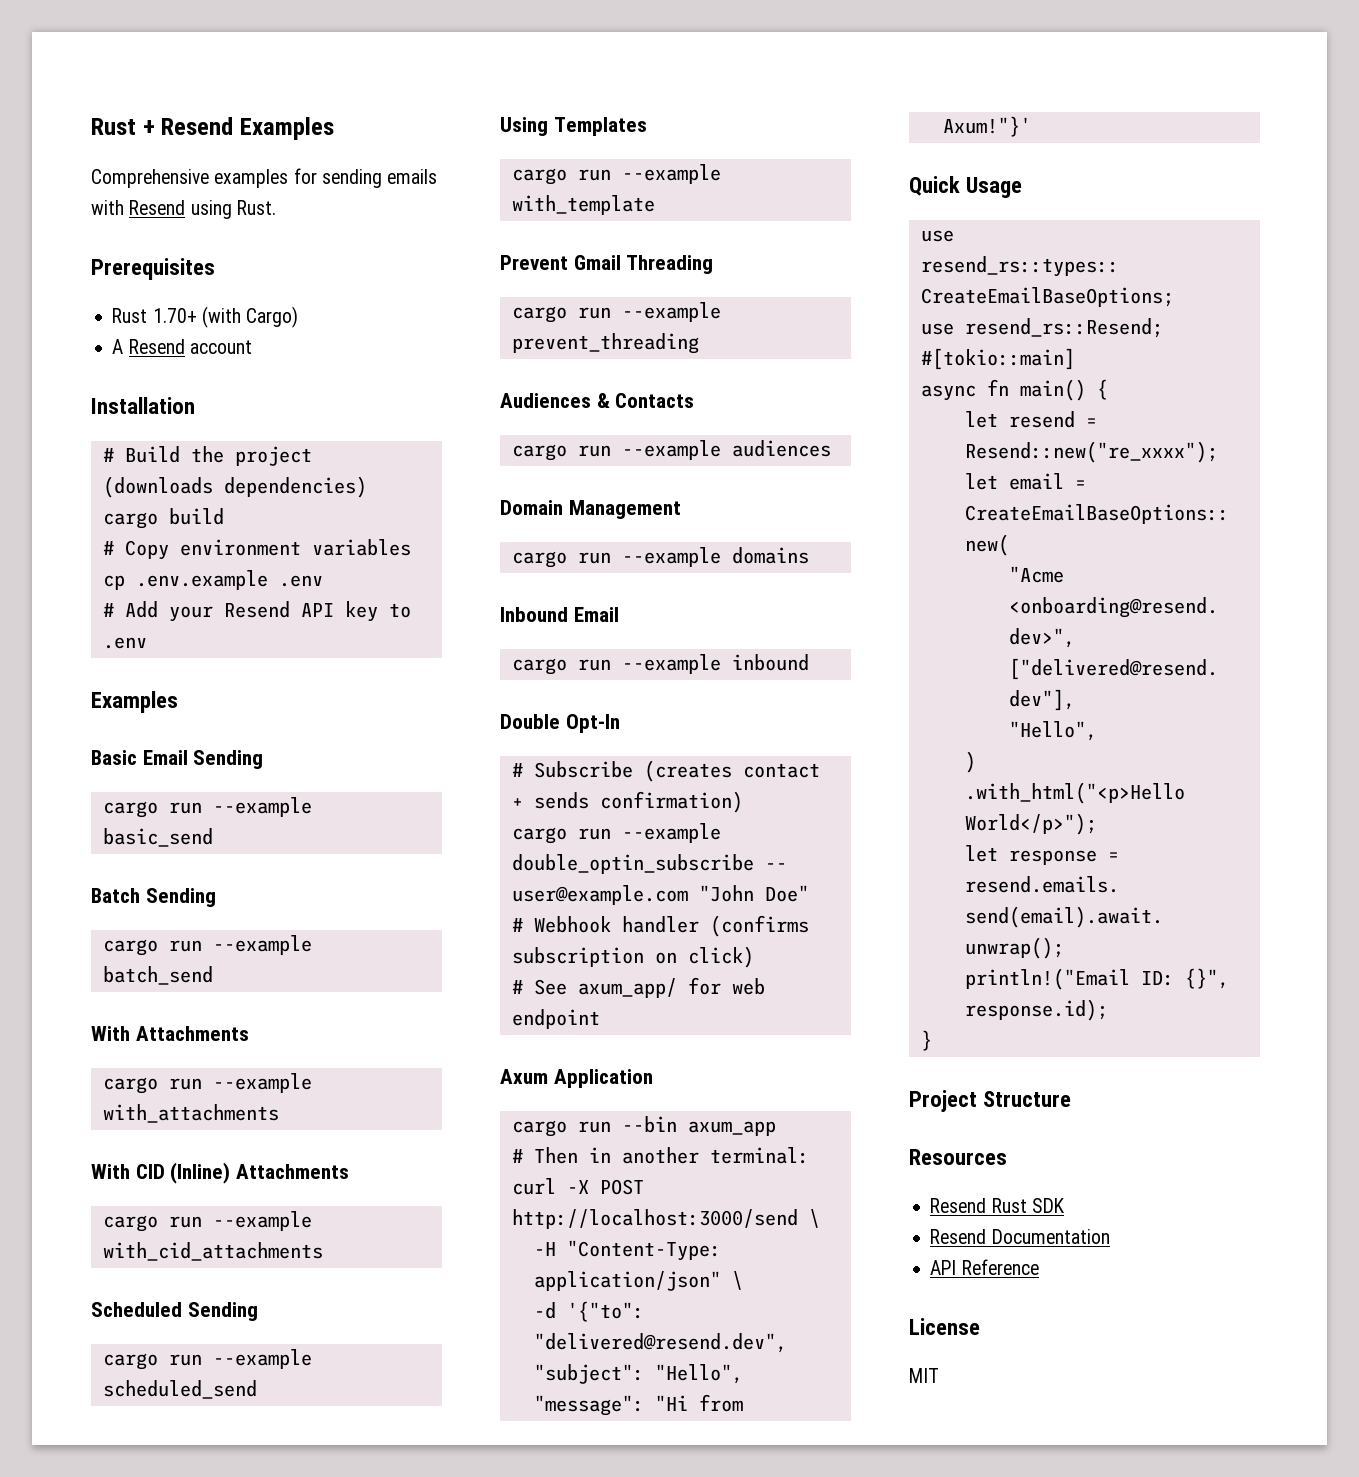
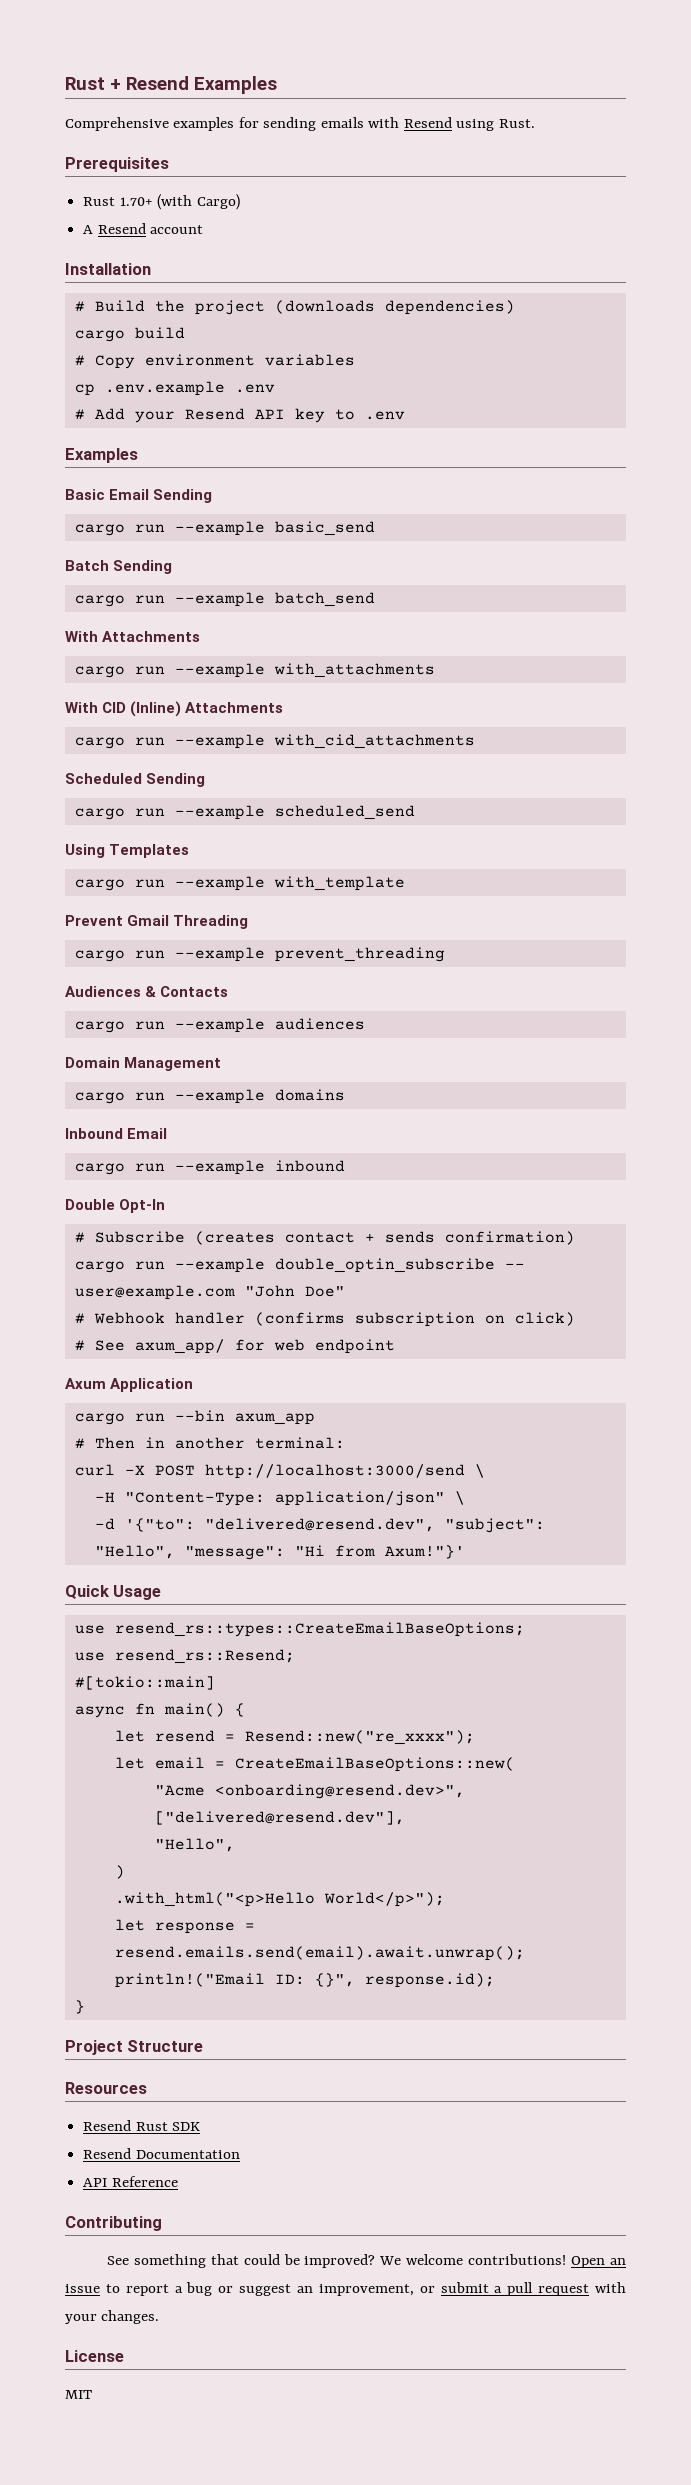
(1039, 1267) none -> [65,2216,162,2231] [106,2254,627,2268] [65,2282,626,2296] [65,2310,160,2324] // Contributing // See something that could be improved? We welcome contributions! Open an issue to report a bug or suggest an improvement, or submit a pull request with your changes.

